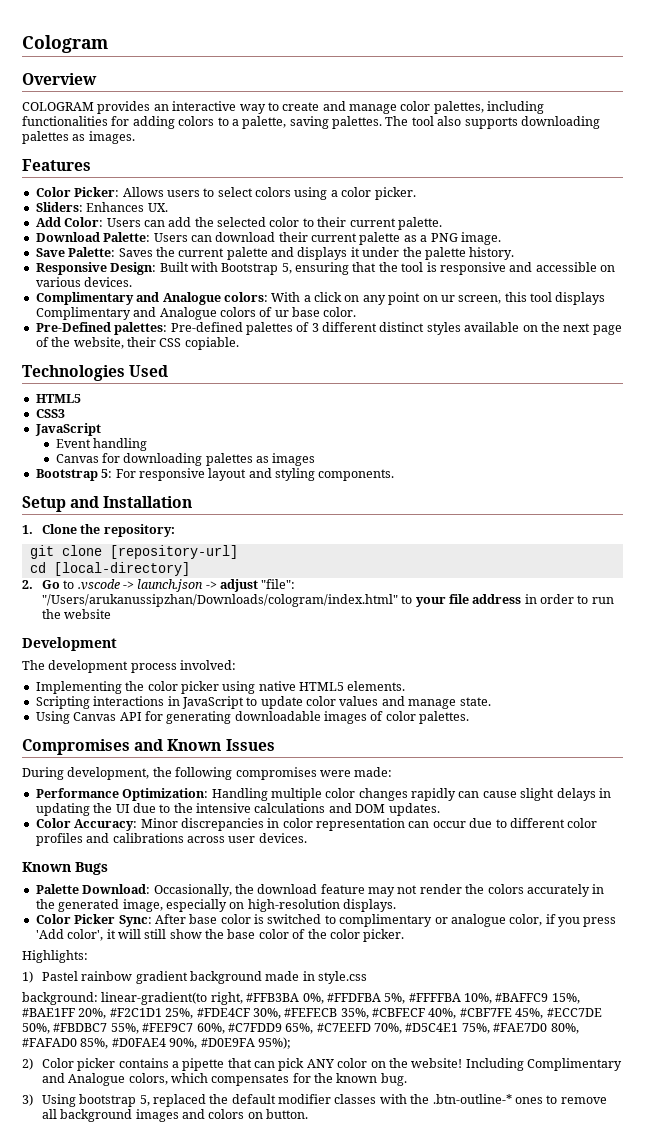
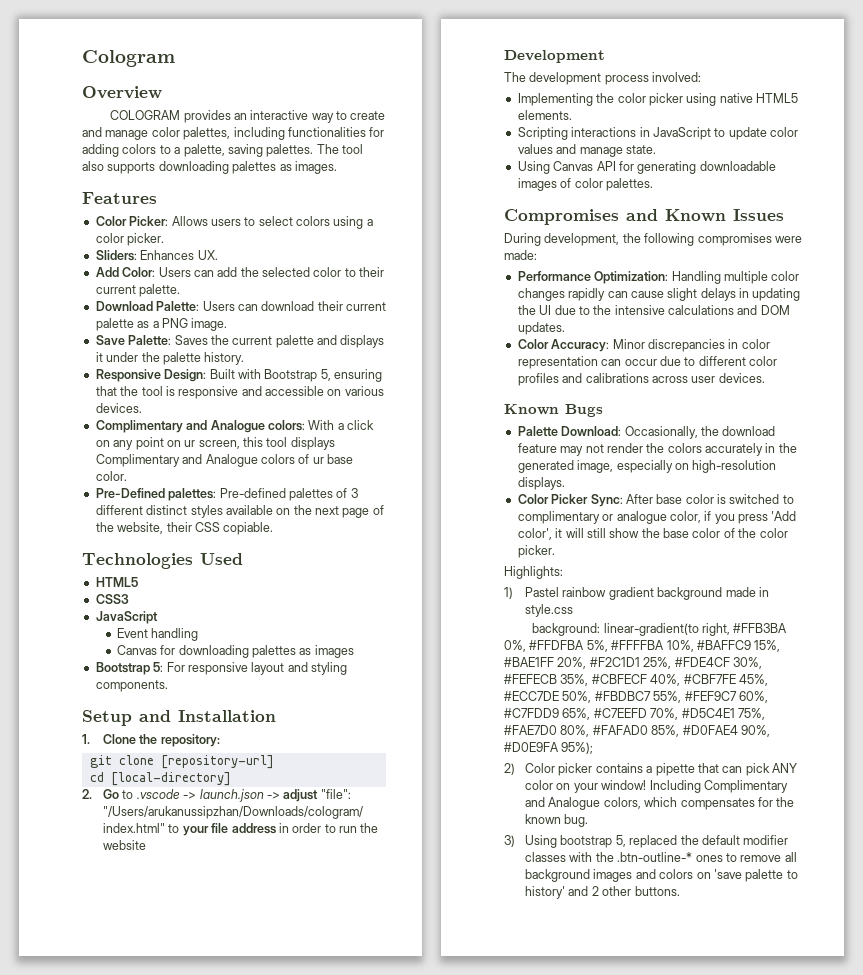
[388,1058,463,1068] the website! -> [573,780,647,793] your window!
[266,1109,309,1119] button. -> [713,869,798,882] [525,886,680,899] 'save palette to history' and 2 other buttons.

